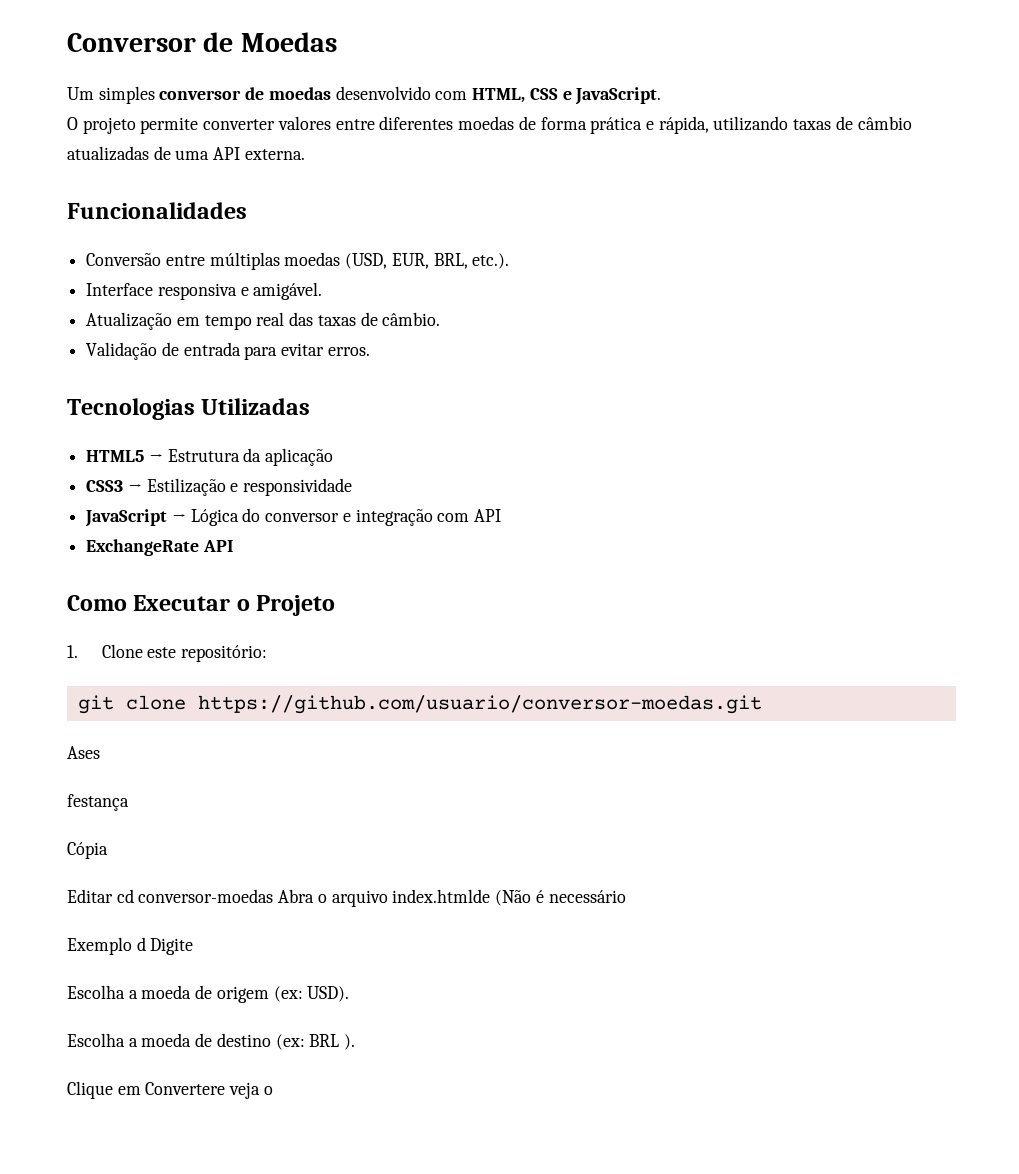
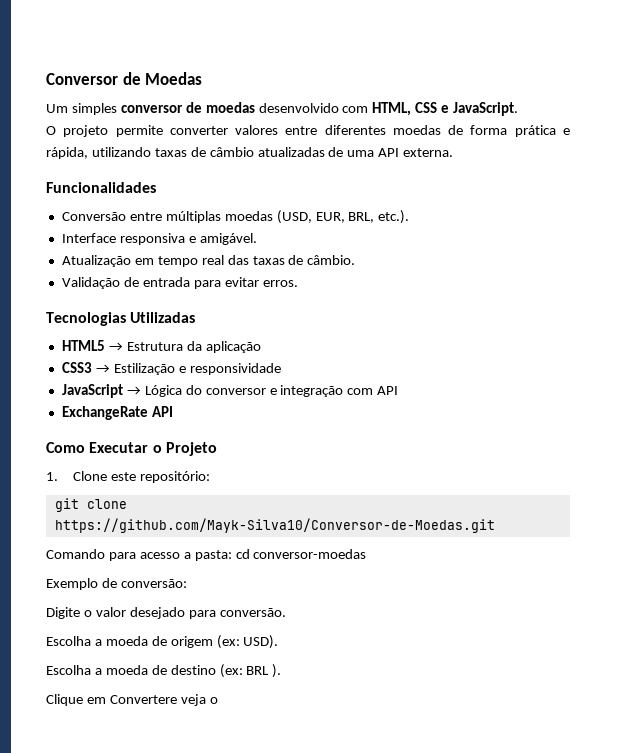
[197,695,762,714] [67,746,100,759] [67,794,129,811] [67,842,108,859] [67,889,626,907] https://github.com/usuario/conversor-moedas.git // Ases // festança // Cópia // Editar cd conversor-moedas Abra o arquivo index.htmlde (Não é necessário -> [54,518,495,533] [46,549,367,561] https://github.com/Mayk-Silva10/Conversor-de-Moedas.git // Comando para acesso a pasta: cd conversor-moedas
[136,937,146,951] d -> [101,578,187,588] de conversão: //
(194, 946) none -> [83,607,286,619] o valor desejado para conversão.

